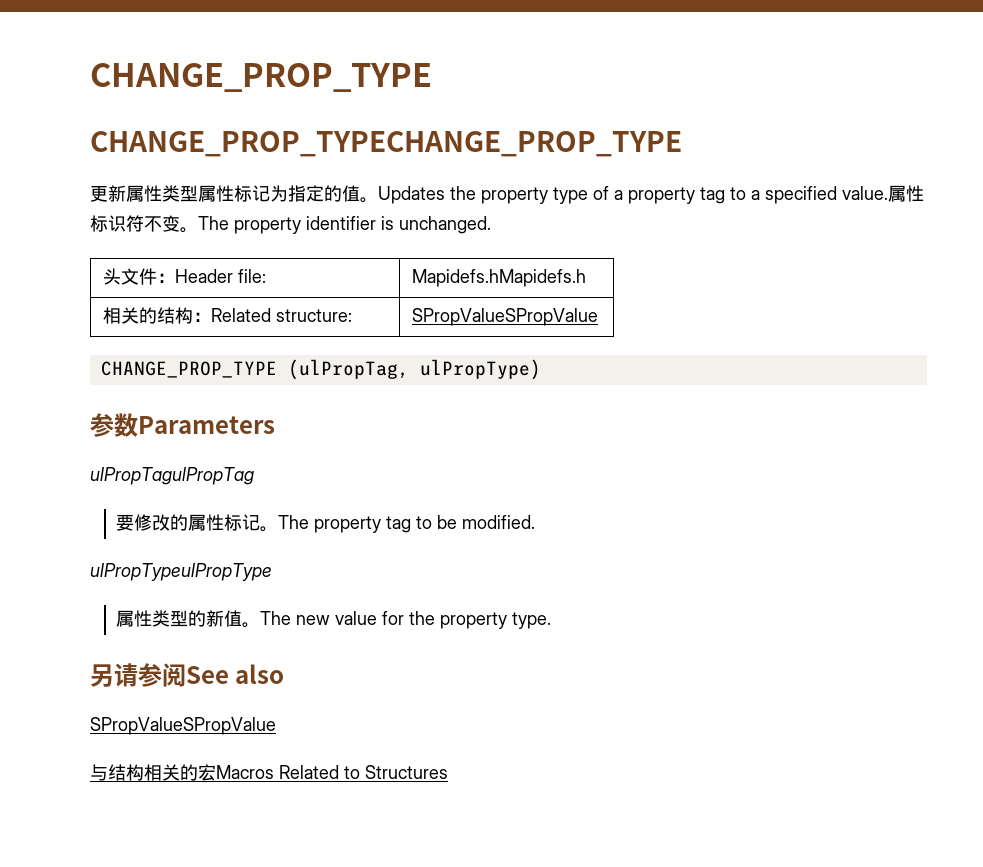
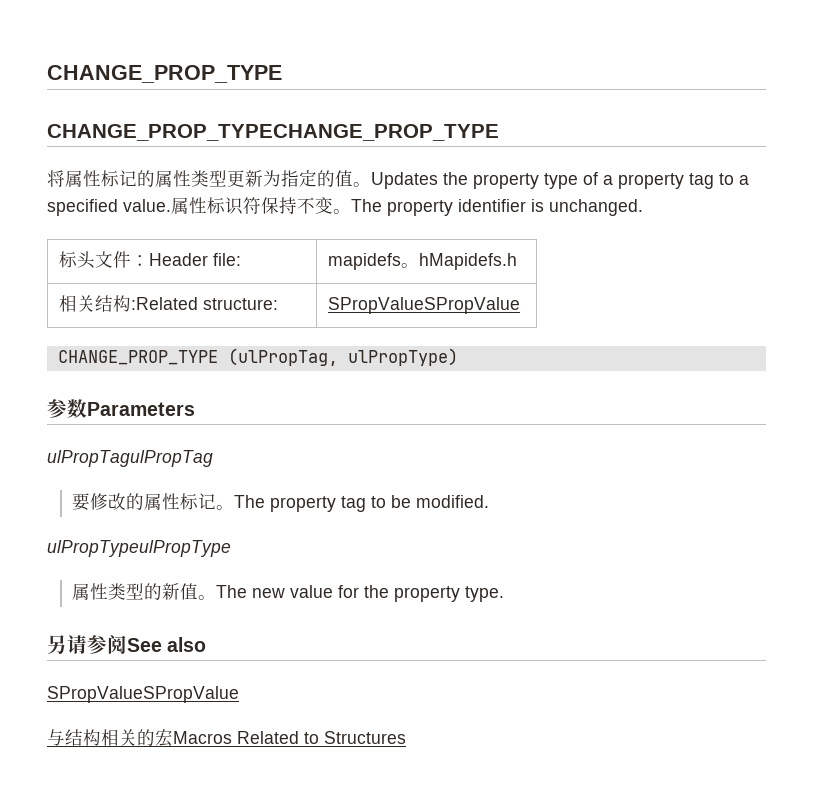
[90,185,270,202] 更新属性类型属性标记 -> [47,170,263,187] 将属性标记的属性类型更新
(144, 223) none -> [261,197,297,214] 保持
(491, 225) none -> [58,251,77,268] 标
[412,269,587,287] [103,307,272,324] Mapidefs.hMapidefs.h // 相关的结构：Related -> [327,253,517,270] [58,295,198,312] mapidefs。hMapidefs.h // 相关结构:Related

